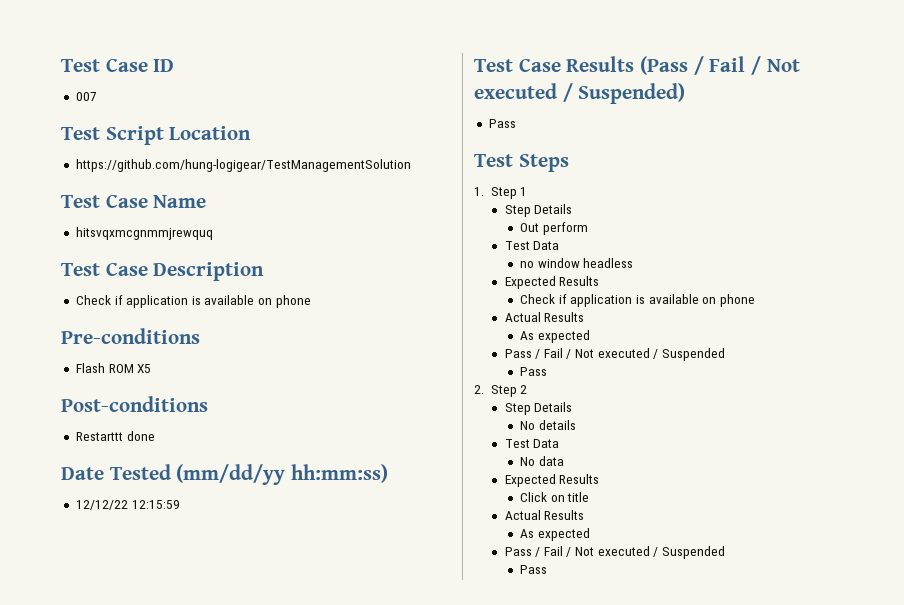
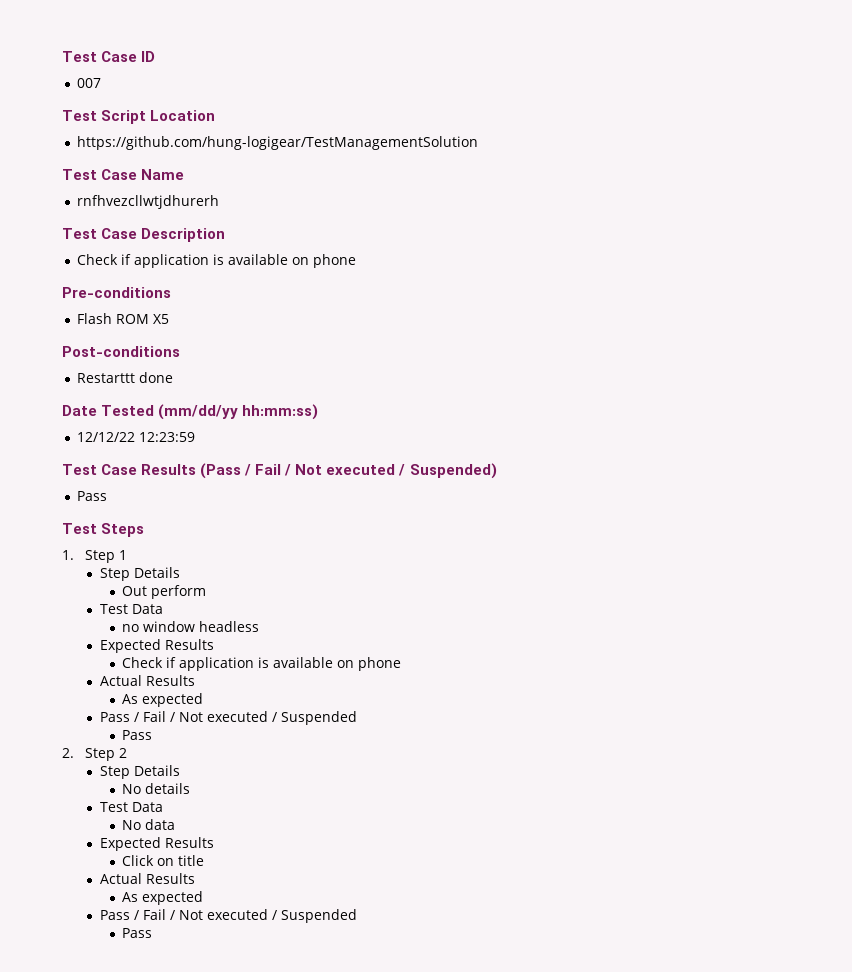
[75,227,213,240] hitsvqxmcgnmmjrewquq -> [76,195,219,209] rnfhvezcllwtjdhurerh
[131,500,180,509] 12:15:59 -> [138,432,195,442] 12:23:59

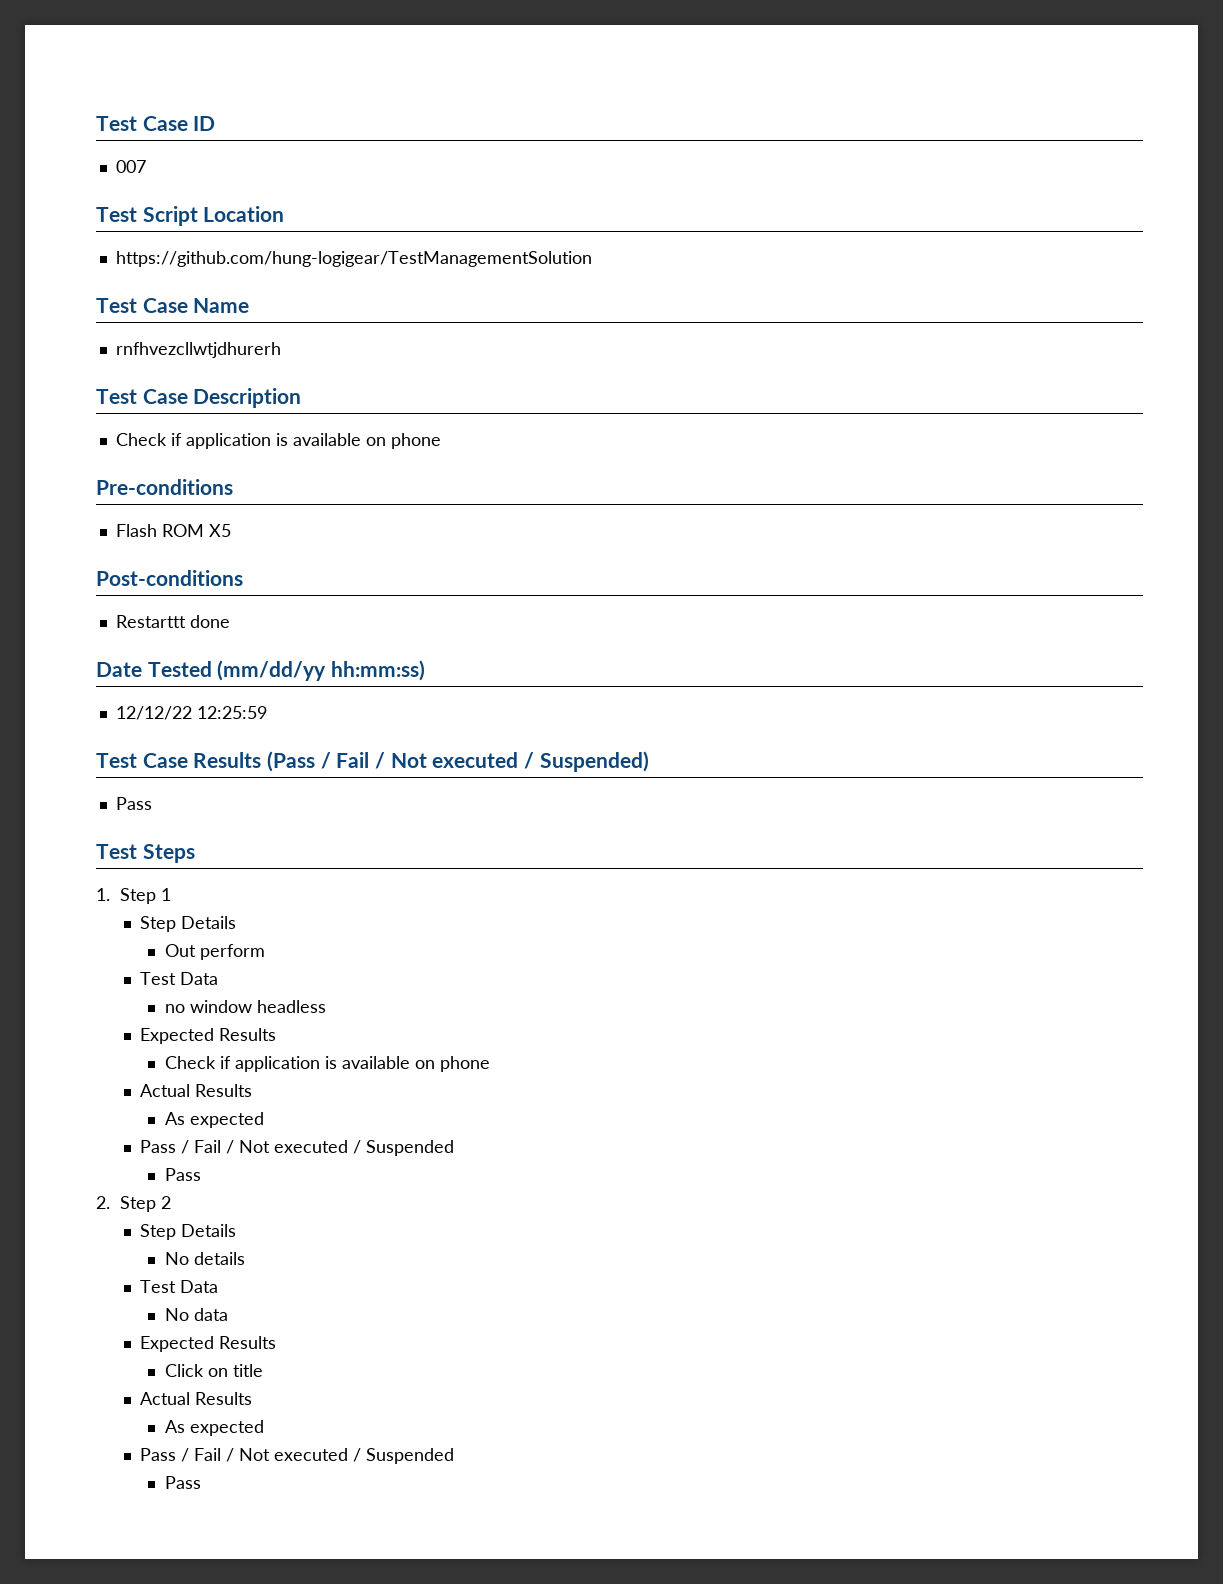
[138,432,195,442] 12:23:59 -> [196,706,267,719] 12:25:59

